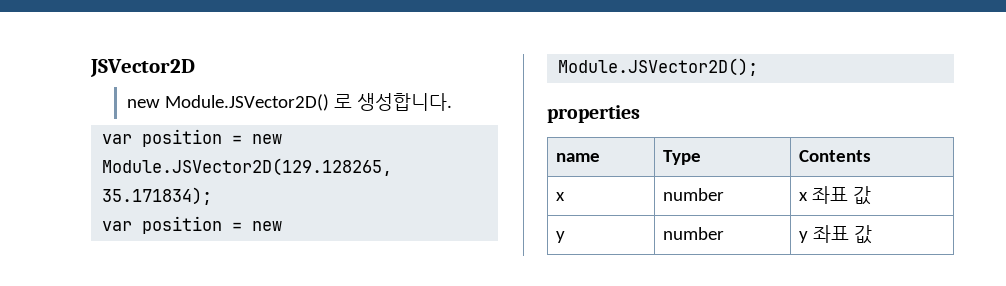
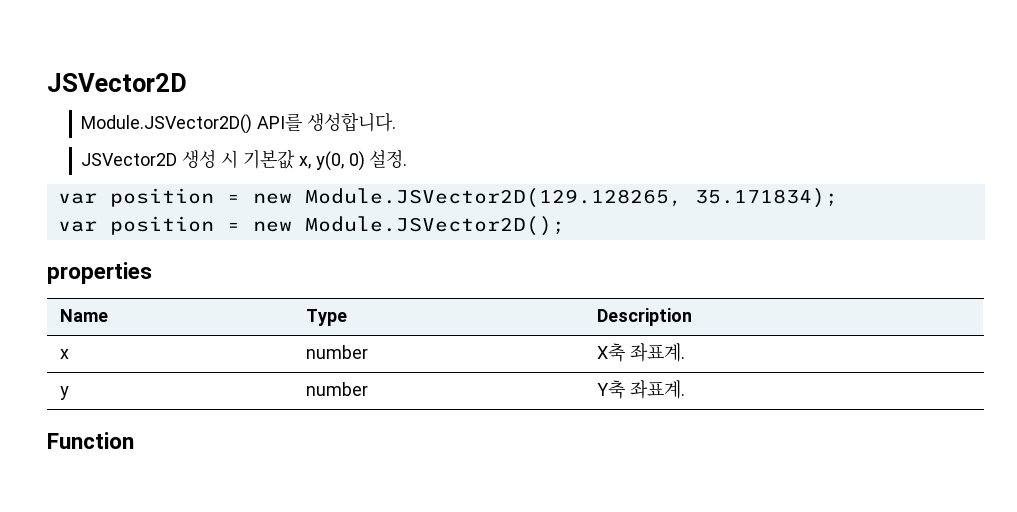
[126,93,452,111] new Module.JSVector2D() 로 생성합니다. -> [81,112,397,134] [81,150,408,171] Module.JSVector2D() API를 생성합니다. // JSVector2D 생성 시 기본값 x, y(0, 0) 설정.
[555,153,600,162] name -> [60,309,109,322] Name
[798,150,871,162] Contents -> [597,308,693,326] Description
[798,186,871,205] x 좌표 값 -> [597,343,686,362] X축 좌표계.
[798,225,872,244] y 좌표 값 -> [597,380,686,399] [47,432,134,449] Y축 좌표계. // Function

